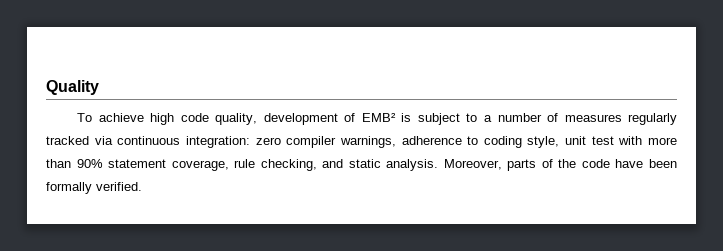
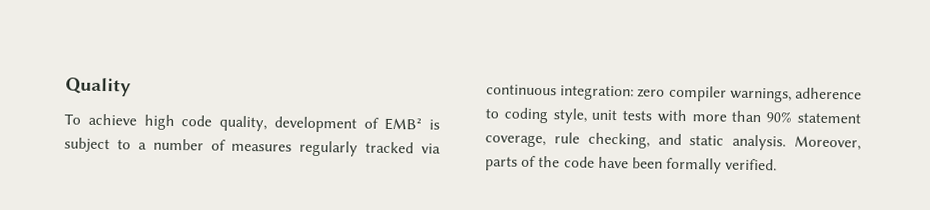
[591,136,614,145] test -> [622,110,653,121] tests

